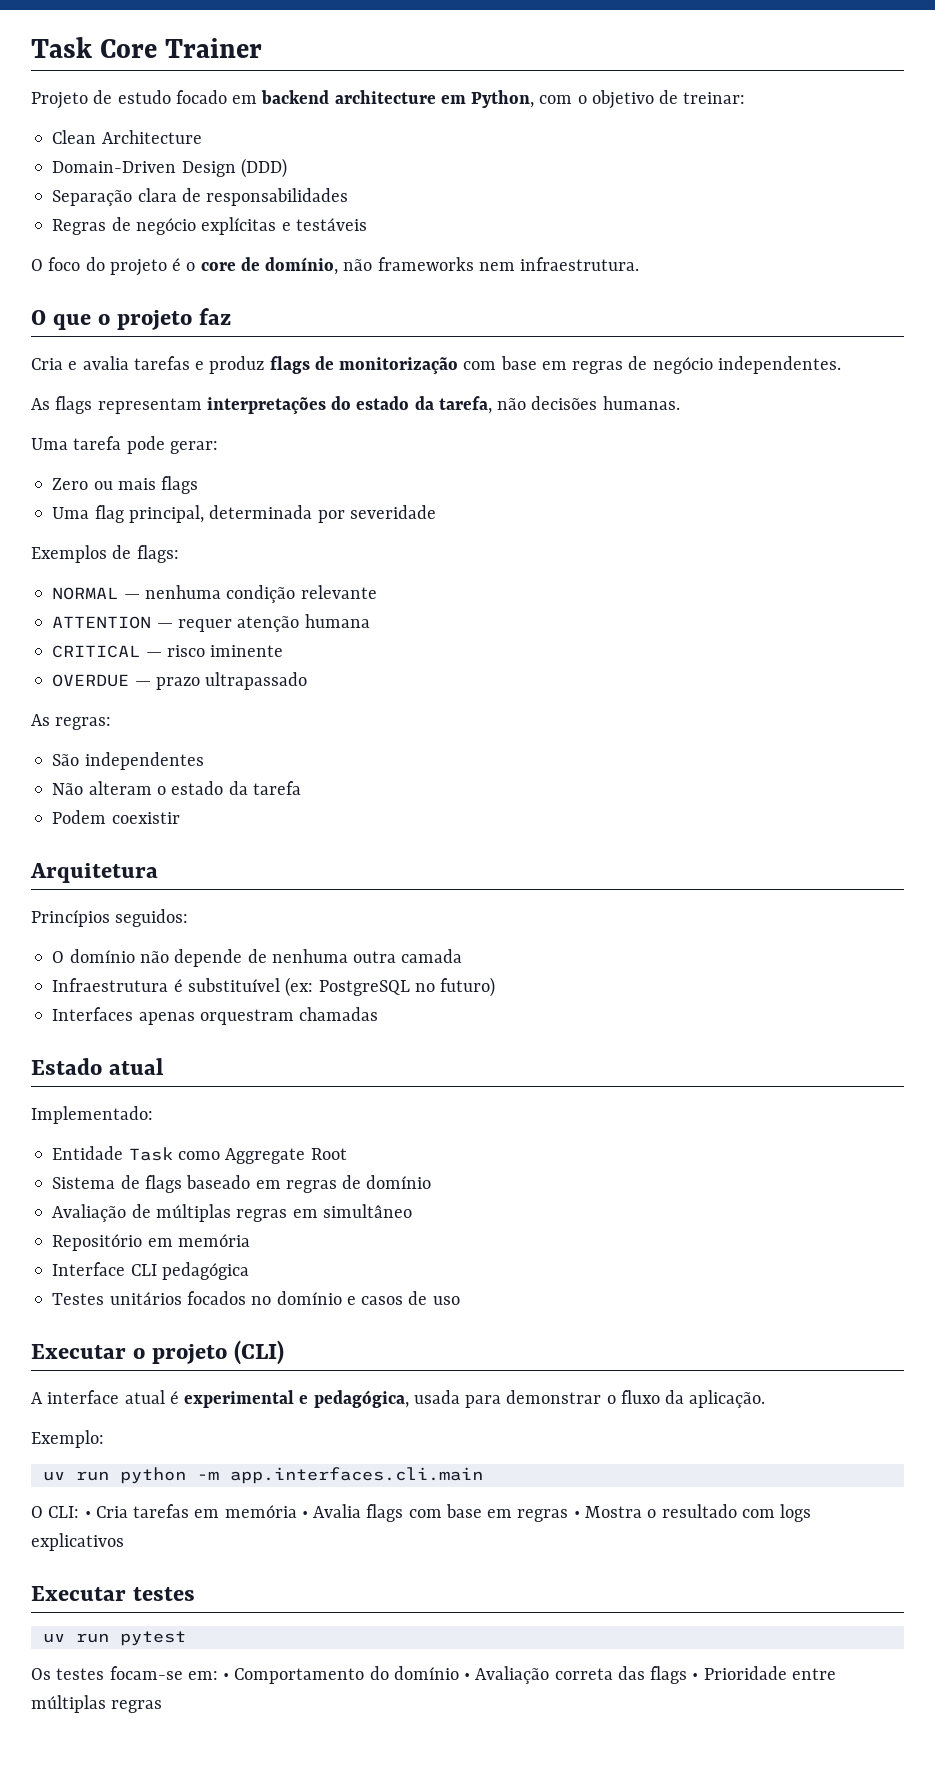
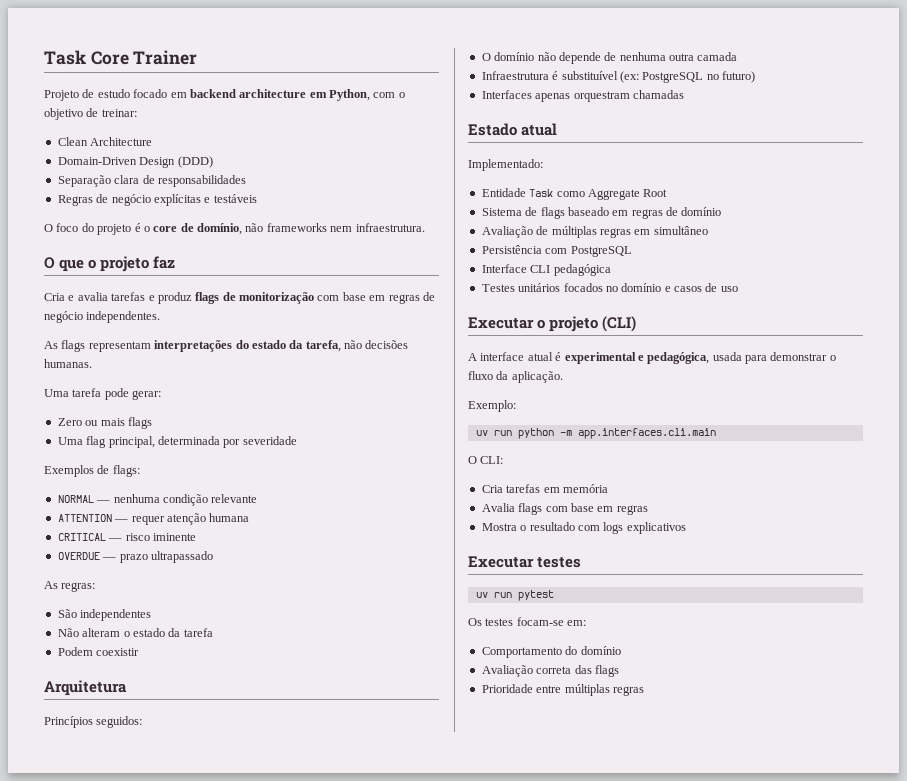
[52,1234,250,1251] Repositório em memória -> [481,245,632,257] Persistência com PostgreSQL
[84,1511,91,1518] • -> (504, 460) //
[301,1511,308,1518] • -> (608, 488) //
[573,1511,580,1518] • -> (648, 510) //
[223,1673,230,1680] • -> (587, 623) //
[464,1673,471,1680] • -> (621, 650) //
[692,1673,699,1680] • -> (619, 671) //

